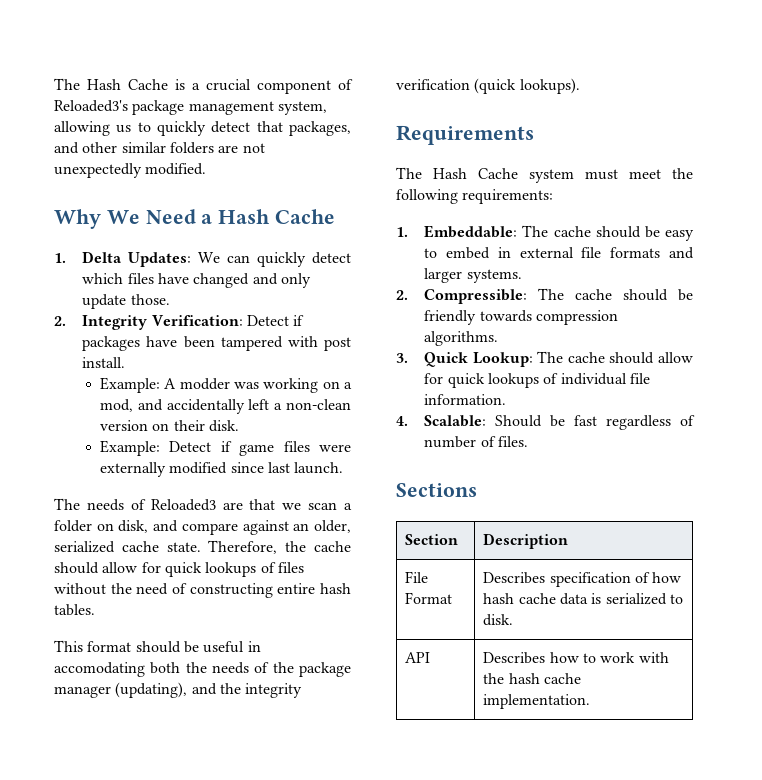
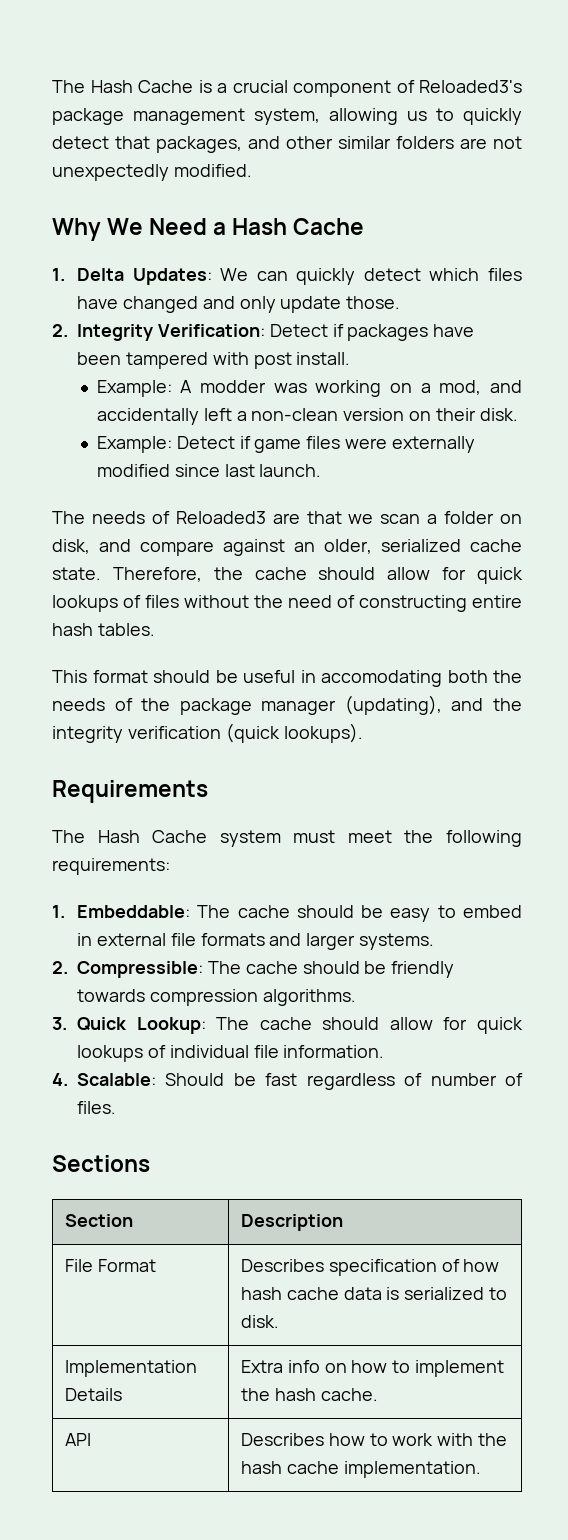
(514, 620) none -> [64,1360,197,1377] [64,1388,122,1401] [240,1360,505,1377] [240,1388,378,1401] // Implementation Details | Extra info on how to implement the hash cache.

